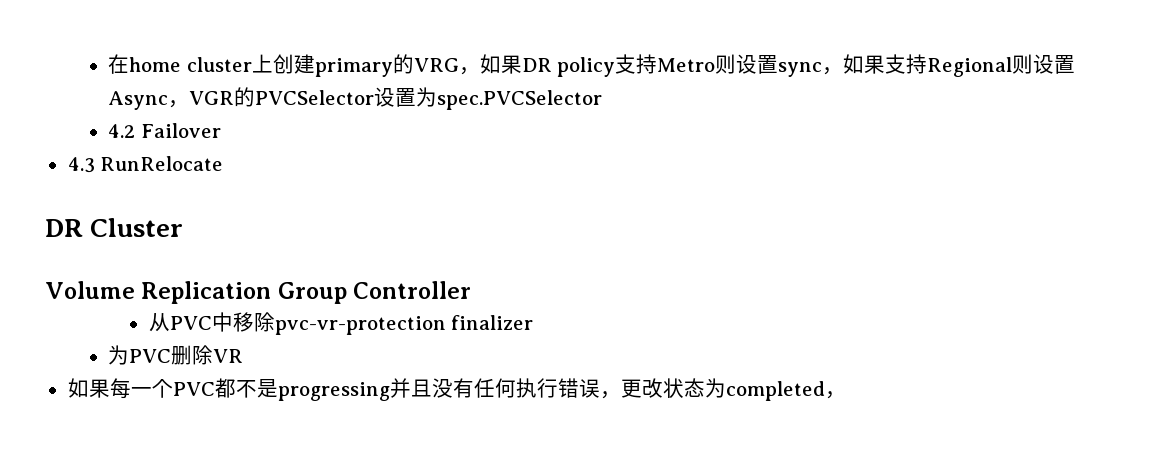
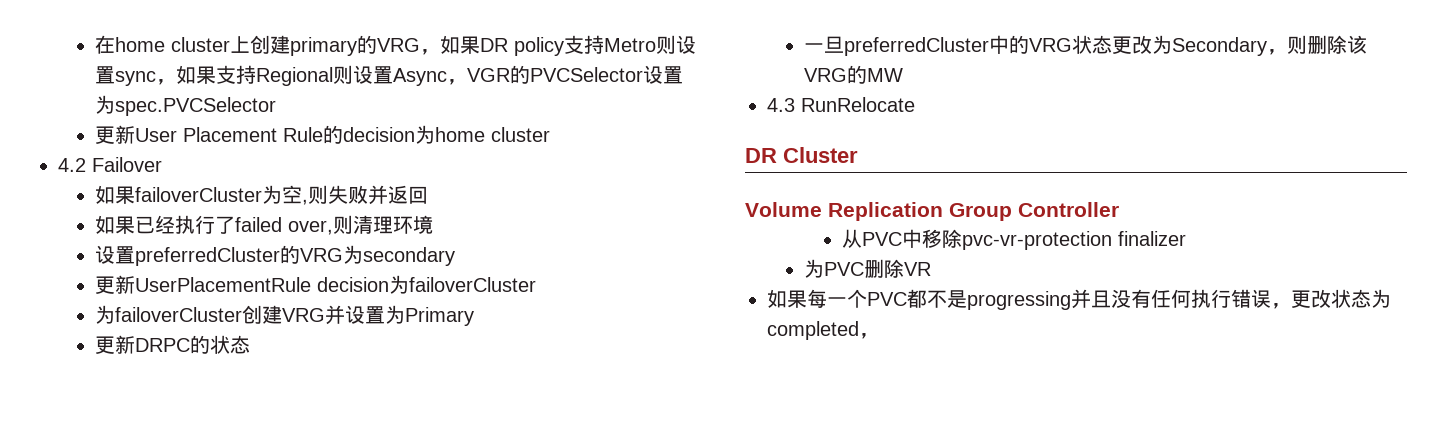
[108,123,221,138] 4.2 Failover -> [95,125,551,144] [58,157,162,172] [95,185,429,205] [95,215,434,235] [95,245,456,266] [95,275,537,294] [95,305,475,326] [95,335,251,354] [804,35,1368,56] [804,65,904,84] 更新User Placement Rule的decision为home cluster // 4.2 Failover // 如果failoverCluster为空,则失败并返回 // 如果已经执行了failed over,则清理环境 // 设置preferredCluster的VRG为secondary // 更新UserPlacementRule decision为failoverCluster // 为failoverCluster创建VRG并设置为Primary // 更新DRPC的状态 // 一旦preferredCluster中的VRG状态更改为Secondary，则删除该VRG的MW

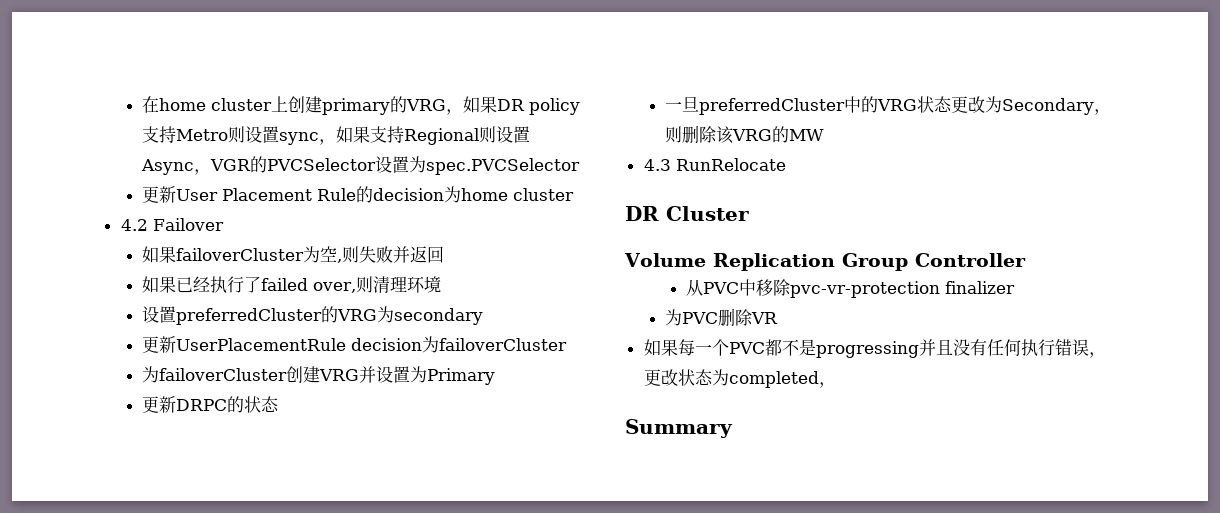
(879, 336) none -> [625,419,733,438] // Summary

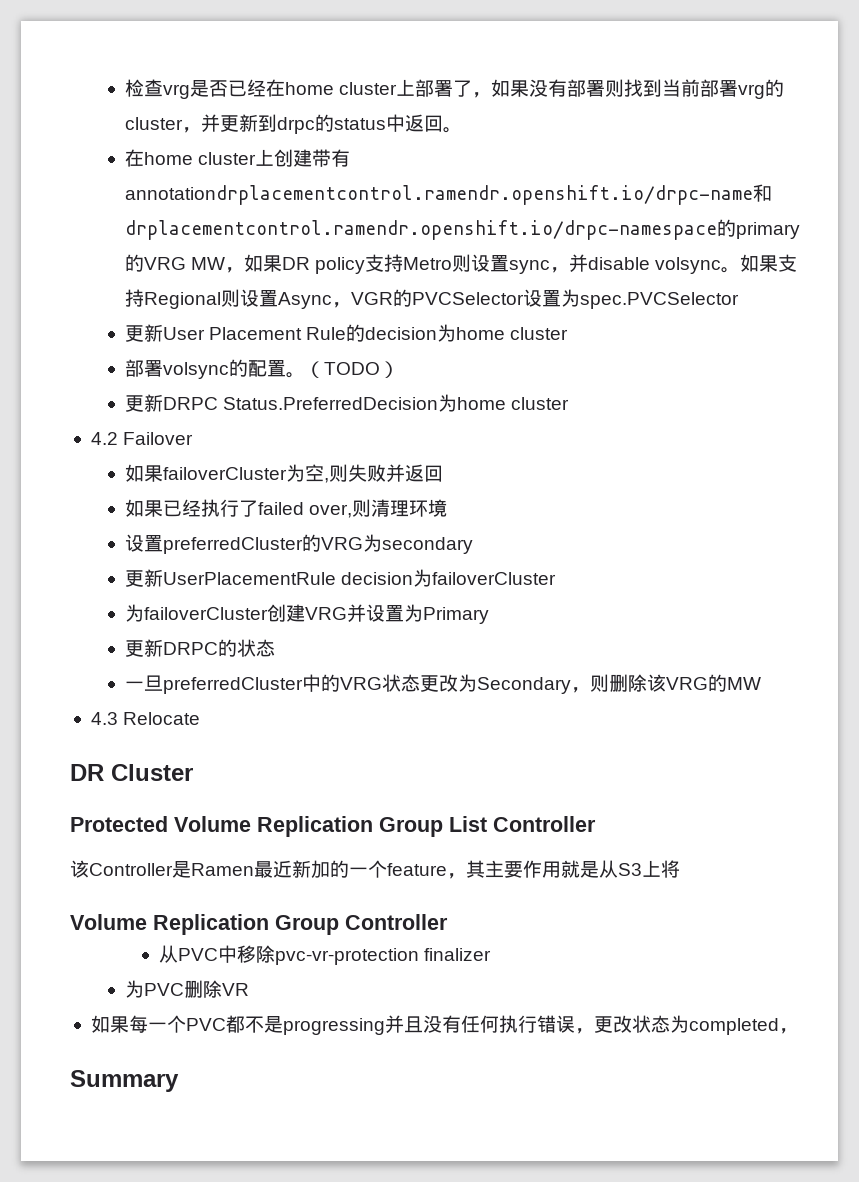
[141,96,322,113] 在home cluster上创建 -> [124,79,784,99] [124,114,462,134] [124,149,350,167] [124,184,772,205] [124,219,736,240] 检查vrg是否已经在home cluster上部署了，如果没有部署则找到当前部署vrg的cluster，并更新到drpc的status中返回。 // 在home cluster上创建带有annotationdrplacementcontrol.ramendr.openshift.io/drpc-name和drplacementcontrol.ramendr.openshift.io/drpc-namespace的
(446, 105) none -> [190,257,225,270] MW
(336, 142) none -> [569,254,741,274] 并disable volsync。
(574, 194) none -> [124,359,399,379] [124,394,570,412] // 部署volsync的配置。（TODO） // 更新DRPC Status.PreferredDecision为home cluster
[675,158,786,171] RunRelocate -> [123,712,201,725] Relocate
(749, 213) none -> [70,816,596,837] [70,860,680,879] // Protected Volume Replication Group List Controller // 该Controller是Ramen最近新加的一个feature，其主要作用就是从S3上将

